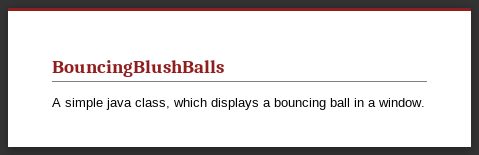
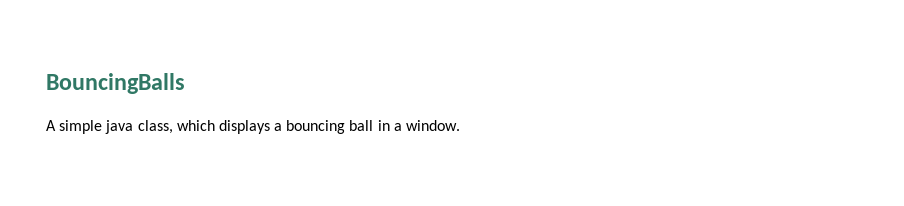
[52,60,224,77] BouncingBlushBalls -> [46,73,185,94] BouncingBalls

